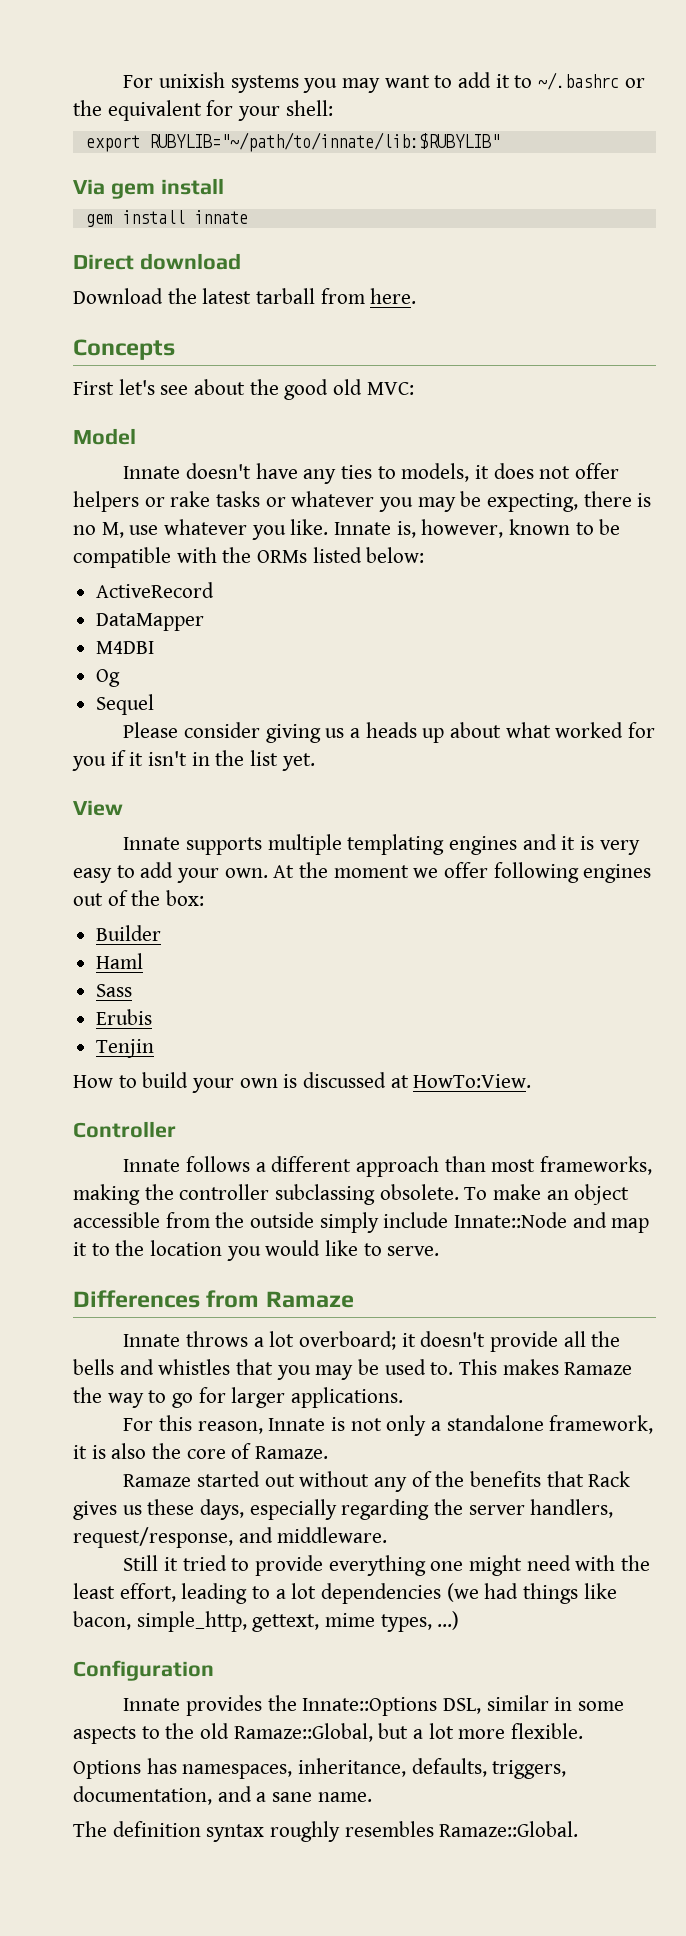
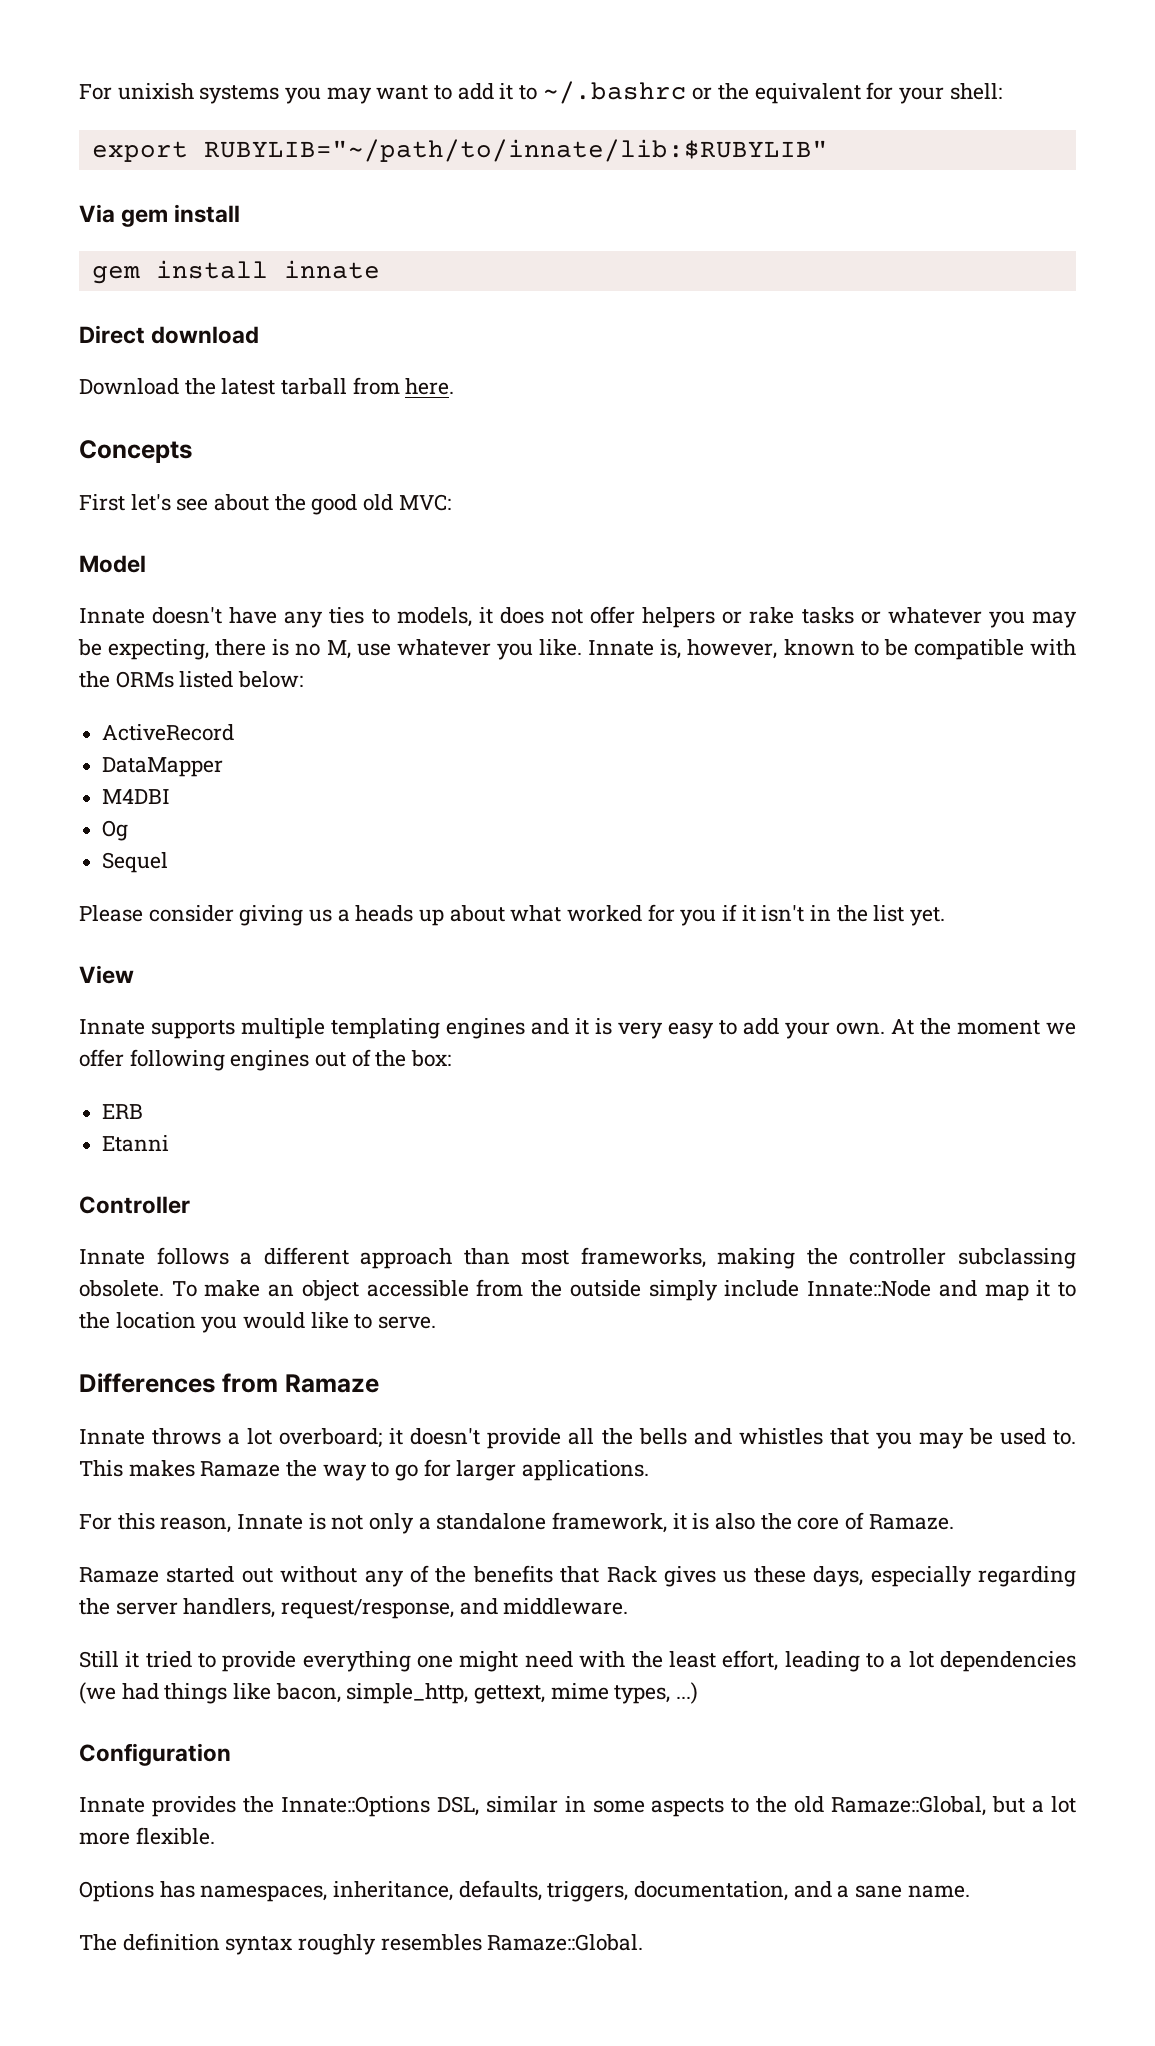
[96,925,162,941] [96,953,144,969] [96,984,133,997] [96,1009,153,1025] [96,1039,155,1058] [73,1072,532,1093] Builder // Haml // Sass // Erubis // Tenjin // How to build your own is discussed at HowTo:View. -> [102,1104,144,1119] [102,1135,170,1152] ERB // Etanni

